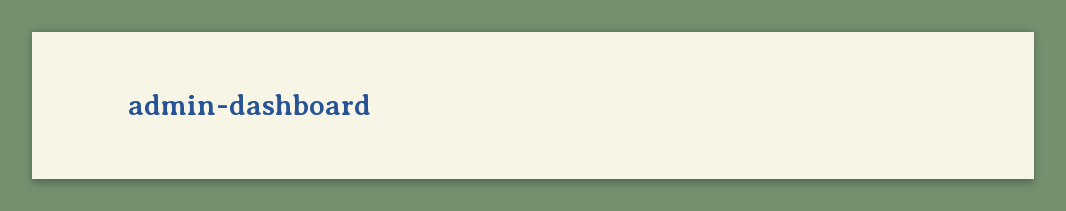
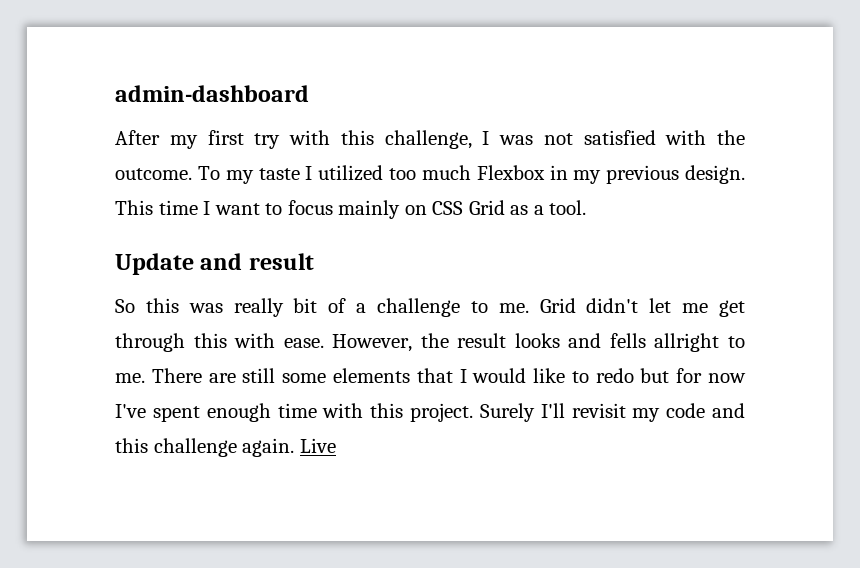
(371, 104) none -> [115,130,745,149] [115,165,745,184] [115,200,587,219] [115,253,314,275] [115,298,745,317] [115,333,745,352] [115,368,747,383] [115,403,746,422] [115,438,336,457] // After my first try with this challenge, I was not satisfied with the outcome. To my taste I utilized too much Flexbox in my previous design. This time I want to focus mainly on CSS Grid as a tool. // Update and result // So this was really bit of a challenge to me. Grid didn't let me get through this with ease. However, the result looks and fells allright to me. There are still some elements that I would like to redo but for now I've spent enough time with this project. Surely I'll revisit my code and this challenge again. Live

